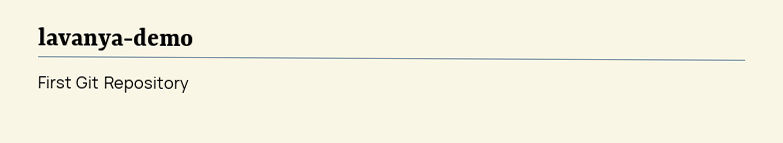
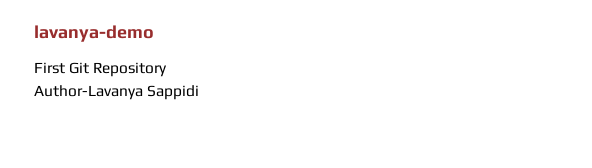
(189, 84) none -> [34,85,200,100] // Author-Lavanya Sappidi

